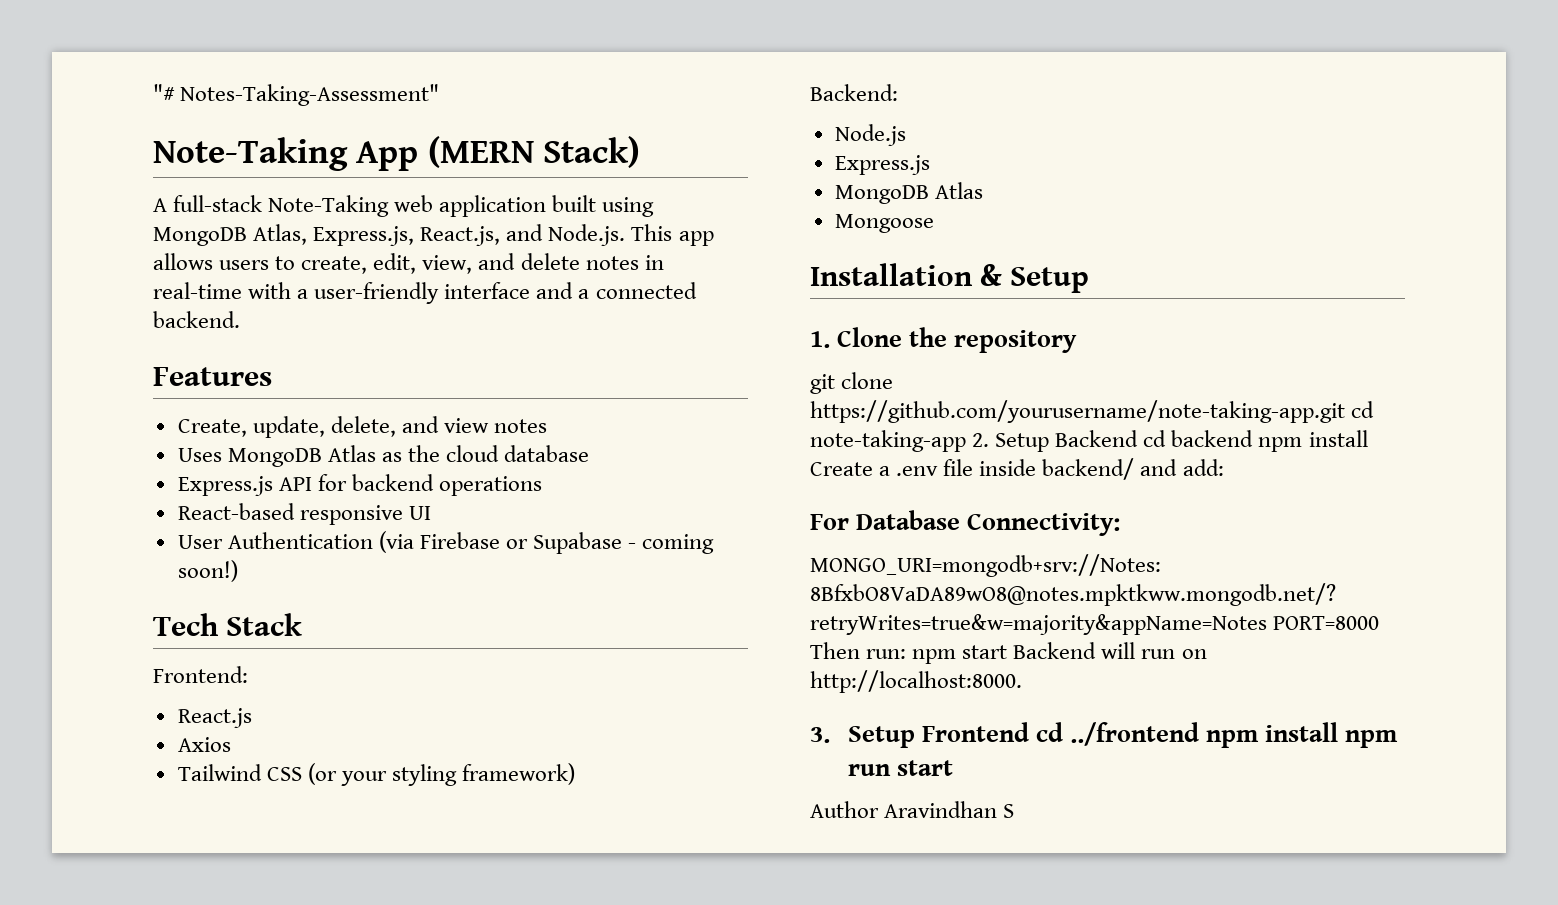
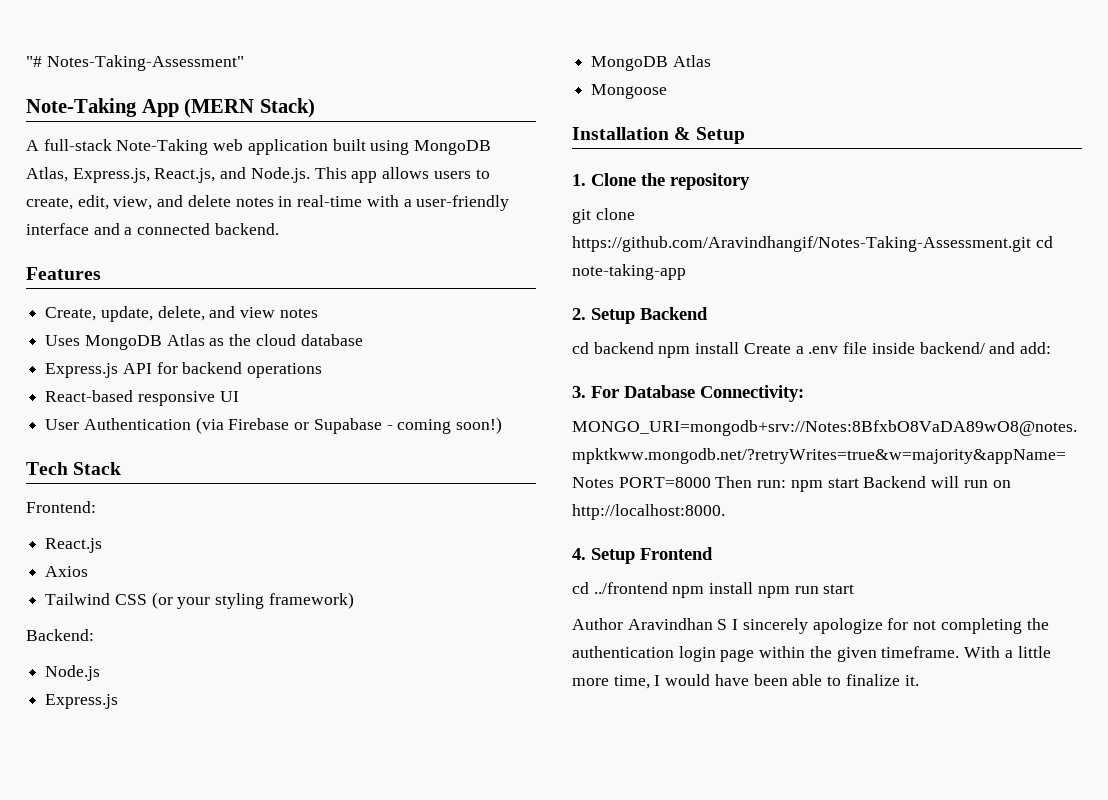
[810,400,1345,423] https://github.com/yourusername/note-taking-app.git -> [572,236,1031,252] https://github.com/Aravindhangif/Notes-Taking-Assessment.git
(966, 441) none -> (686, 272) //
(1139, 438) none -> (708, 313) //
(1224, 467) none -> [572,386,586,398] 3.
[810,727,830,743] 3. -> [572,548,586,560] 4.
(1029, 732) none -> (713, 553) //
(1015, 811) none -> [732,618,1049,634] [572,646,1051,662] [572,674,919,689] I sincerely apologize for not completing the authentication login page within the given timeframe. With a little more time, I would have been able to finalize it.

